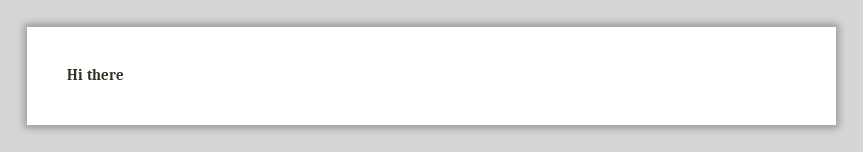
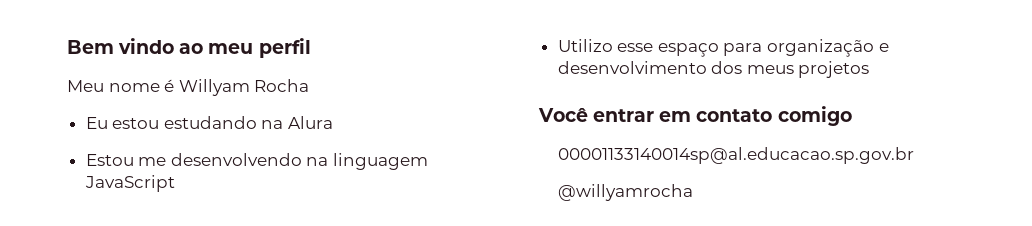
[67,68,124,80] Hi there -> [67,38,311,58] [67,79,310,96] [85,116,334,129] [85,153,429,170] [84,175,175,192] [557,39,889,57] [557,61,870,78] [538,106,852,126] [557,147,914,164] [557,184,693,201] Bem vindo ao meu perfil // Meu nome é Willyam Rocha // Eu estou estudando na Alura // Estou me desenvolvendo na linguagem JavaScript // Utilizo esse espaço para organização e desenvolvimento dos meus projetos // Você entrar em contato comigo // 00001133140014sp@al.educacao.sp.gov.br // @willyamrocha

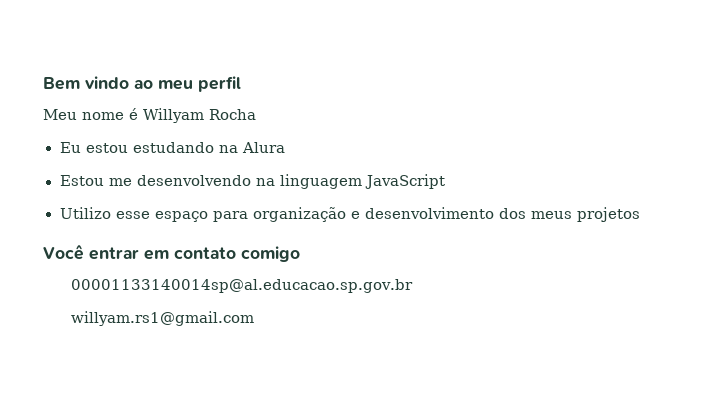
[557,184,693,201] @willyamrocha -> [71,311,255,326] willyam.rs1@gmail.com

